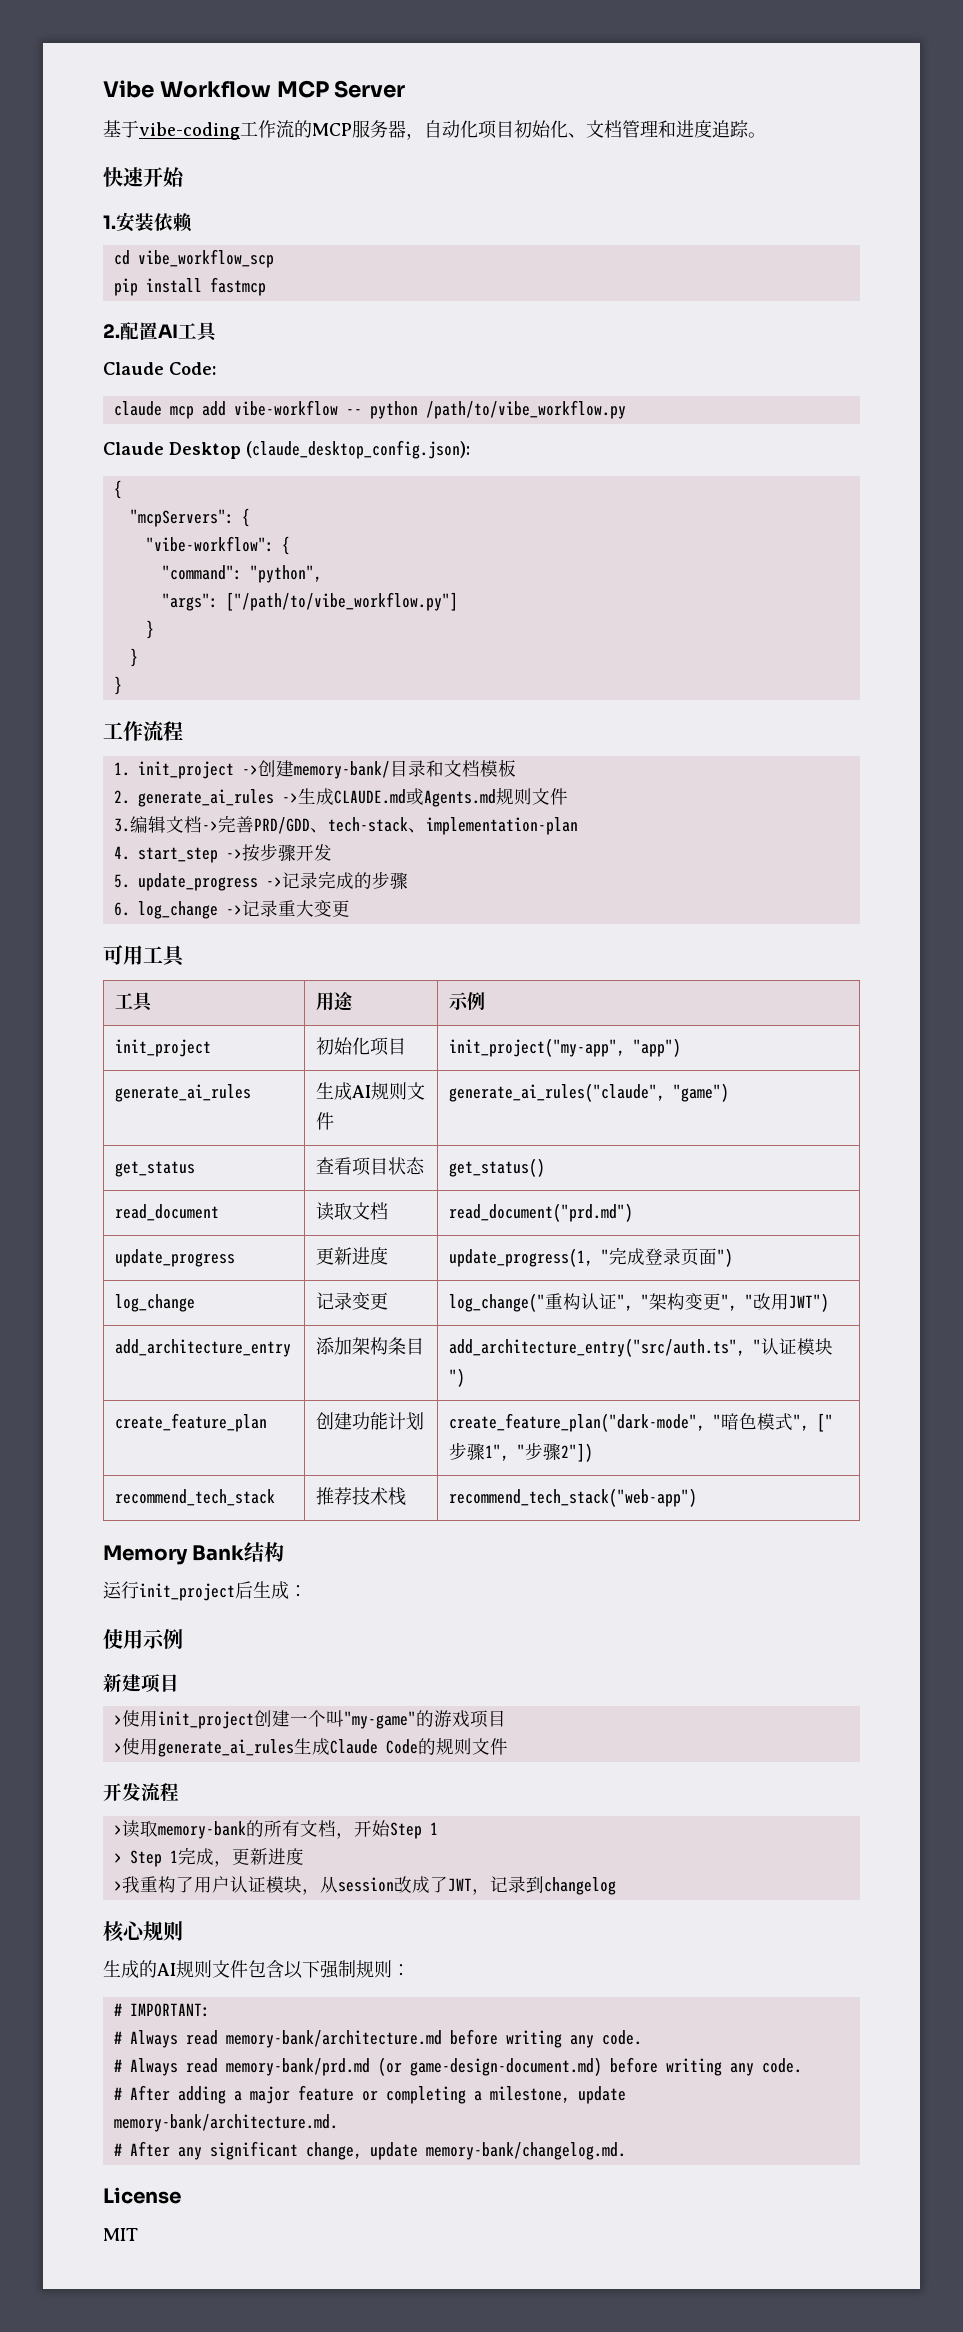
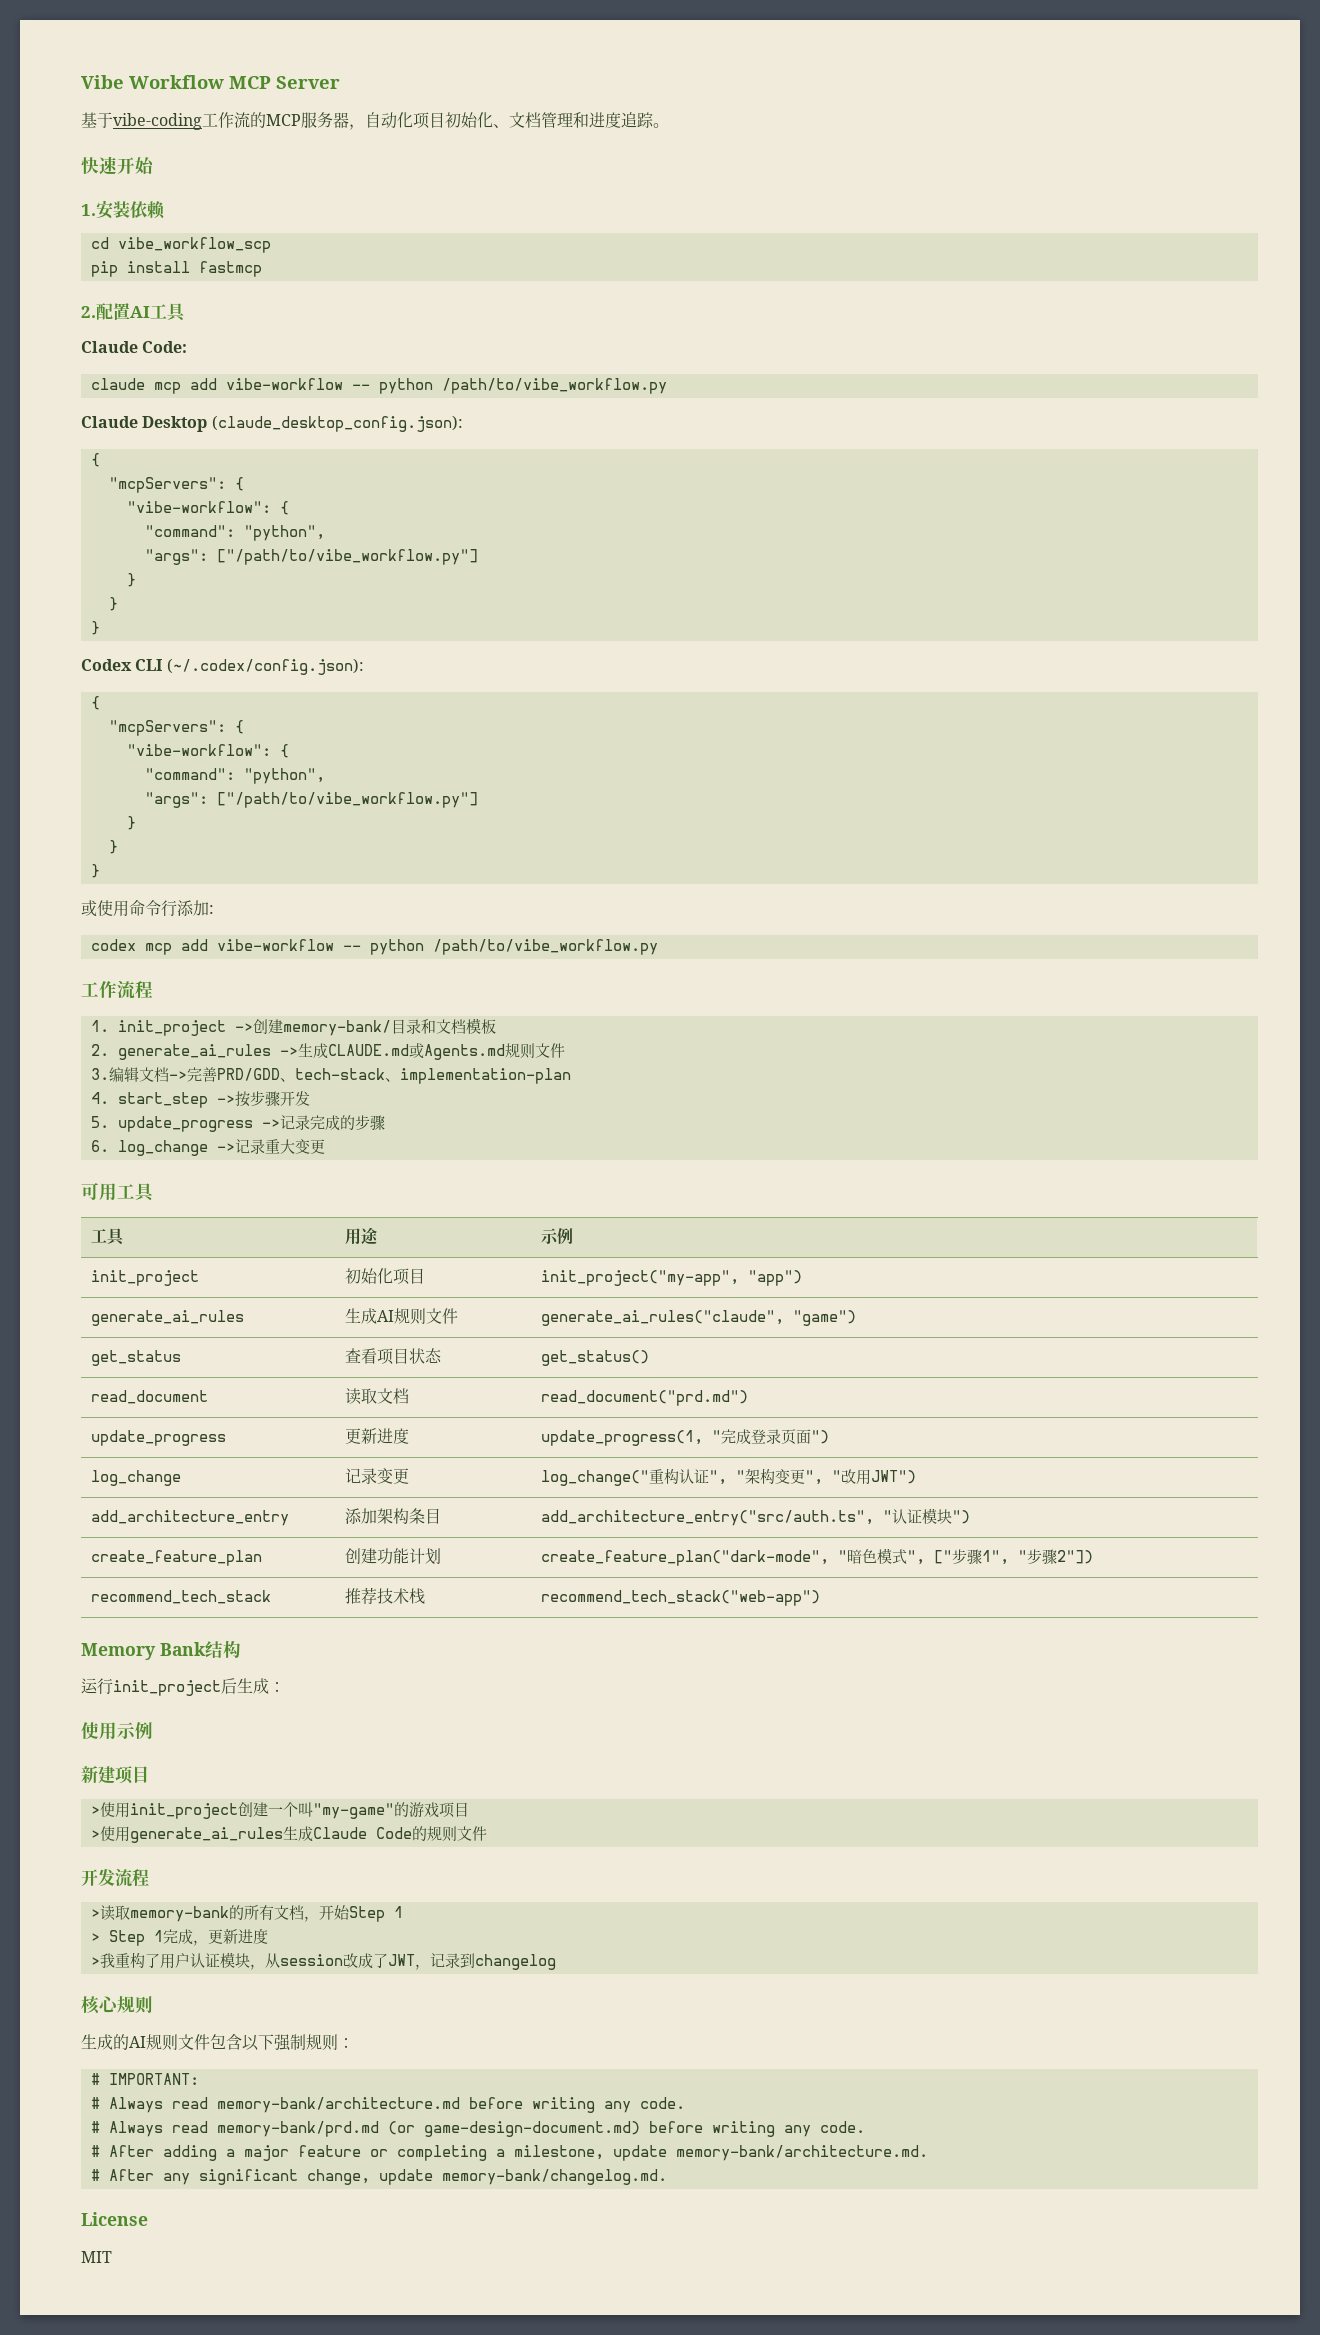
(122, 685) none -> [81,658,364,675] [90,696,100,710] [108,720,244,736] [126,744,289,758] [144,768,325,784] [144,792,478,808] [126,816,136,830] [108,840,118,854] [90,864,100,878] [81,900,214,917] [90,939,658,955] // Codex CLI (~/.codex/config.json): // { // "mcpServers": { // "vibe-workflow": { // "command": "python", // "args": ["/path/to/vibe_workflow.py"] // } // } // } // 或使用命令行添加: // codex mcp add vibe-workflow -- python /path/to/vibe_workflow.py

